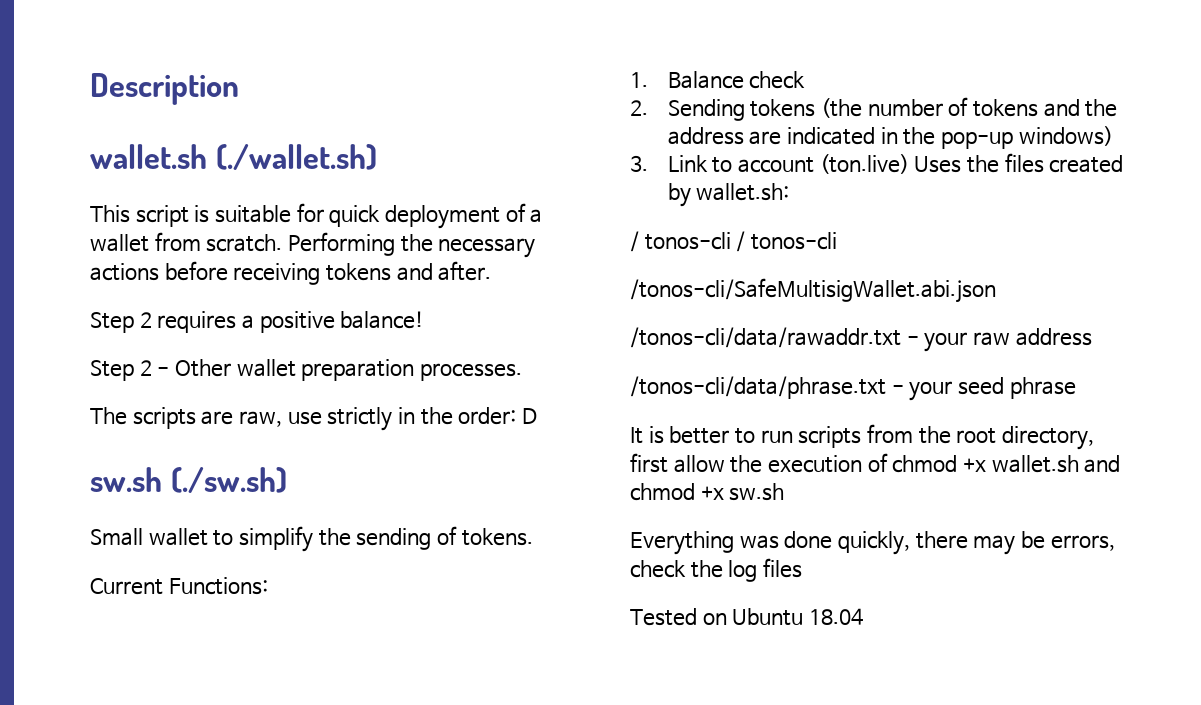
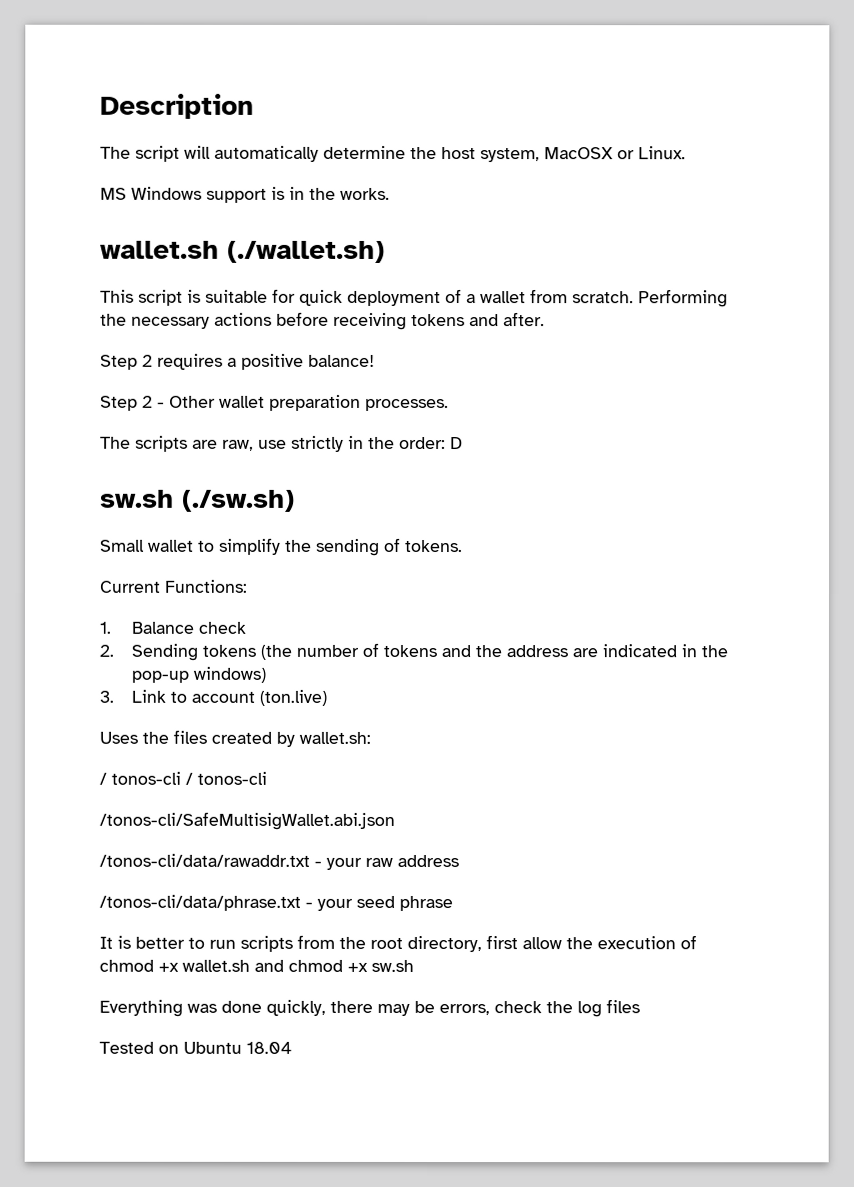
(239, 89) none -> [100,145,686,163] [100,186,390,203] // The script will automatically determine the host system, MacOSX or Linux. // MS Windows support is in the works.
(909, 164) none -> (328, 697) //

